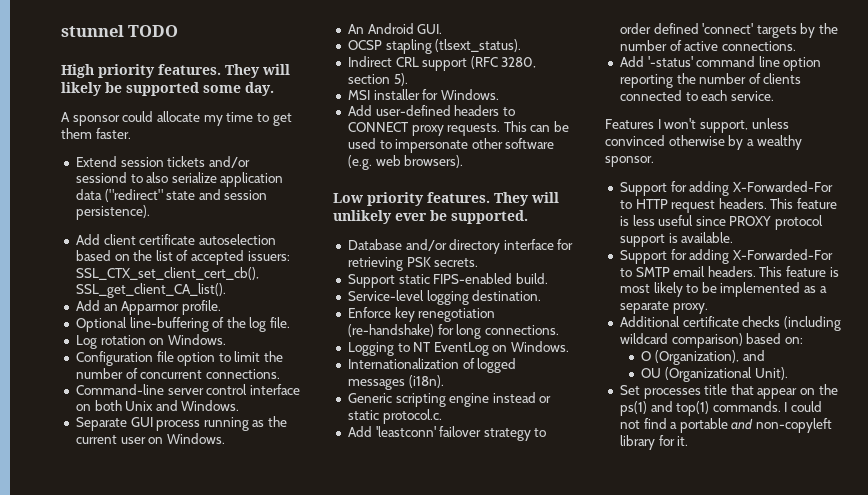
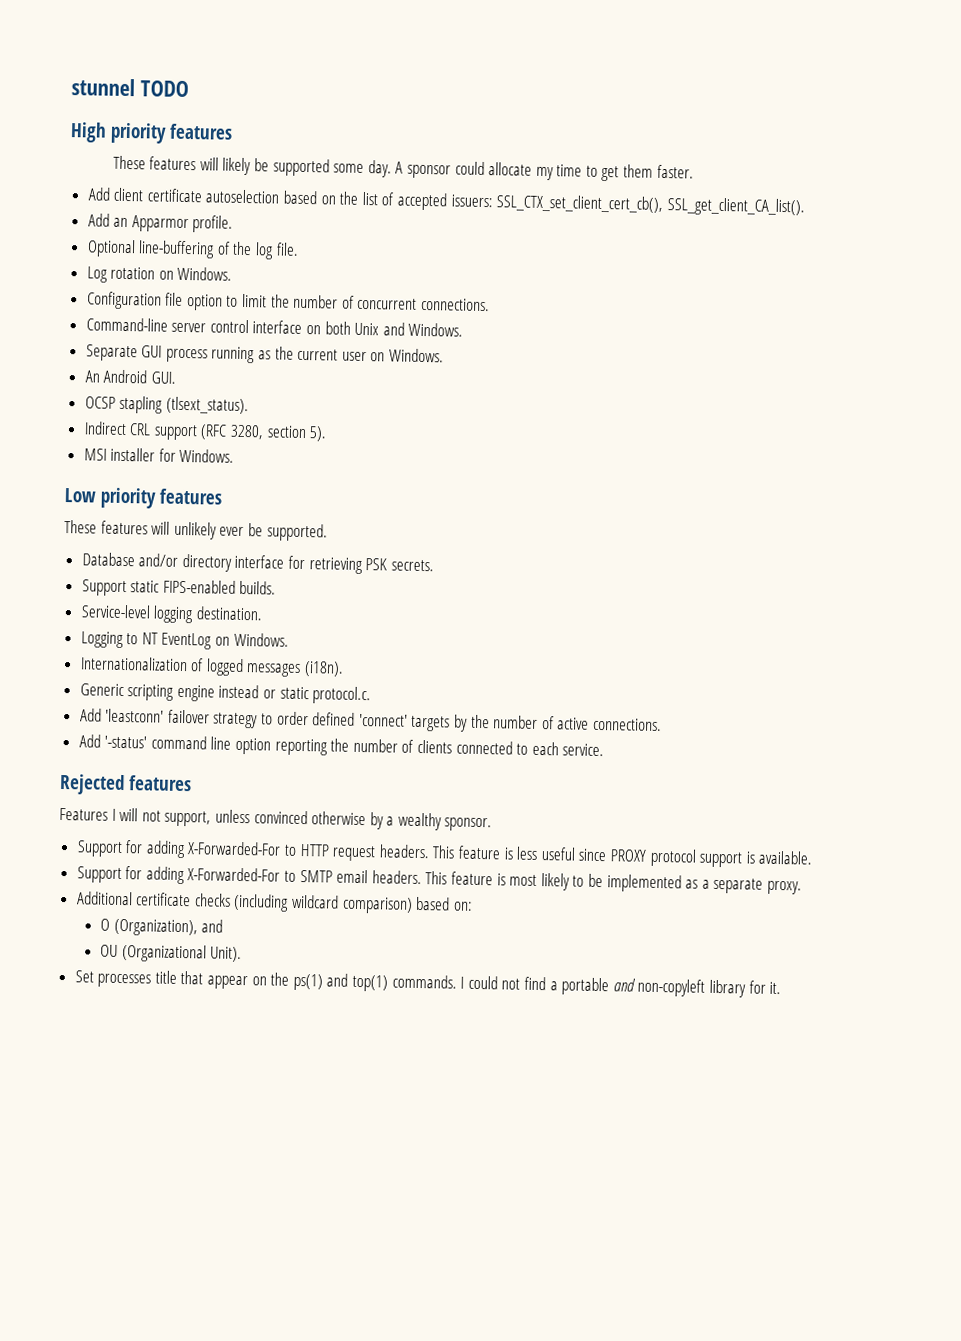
[158,64,260,78] features. They -> [169,123,233,140] [112,155,197,171] features // These features
(274, 89) // -> (392, 169) none
[75,156,250,168] [75,172,284,187] [75,189,268,202] [75,205,150,220] // Extend session tickets and/or sessiond to also serialize application data ("redirect" state and session persistence). -> (694, 171) none
[347,105,515,116] [347,121,570,136] [347,138,555,153] [347,155,464,170] // Add user-defined headers to CONNECT proxy requests. This can be used to impersonate other software (e.g. web browsers). -> (235, 455) none
[427,192,529,206] features. They -> [159,488,222,505] [64,520,148,535] features // These features
[515,273,548,284] build. -> [239,580,277,595] builds.
[347,307,496,322] [347,324,559,339] // Enforce key renegotiation (re-handshake) for long connections. -> (263, 613) none
(774, 96) none -> [59,773,192,796] // Rejected features
[664,118,697,129] won't -> [119,807,161,822] will not

